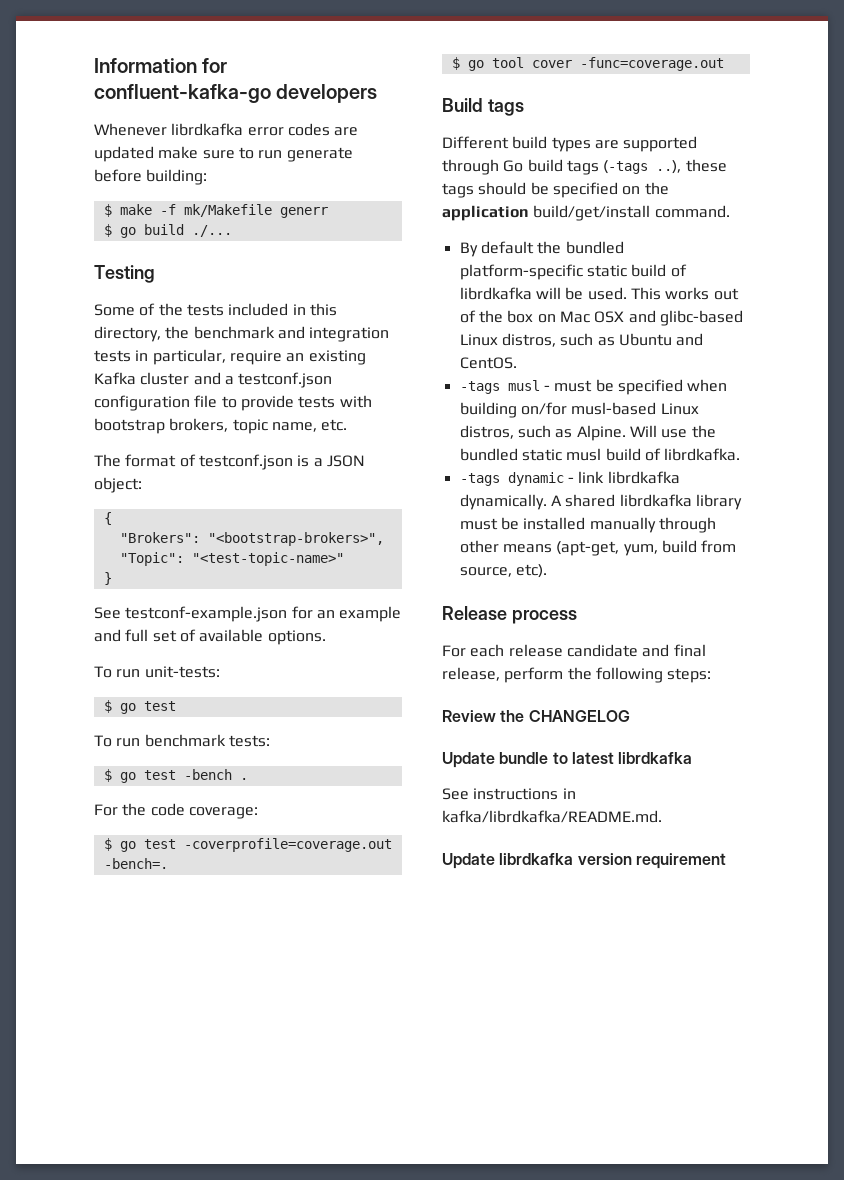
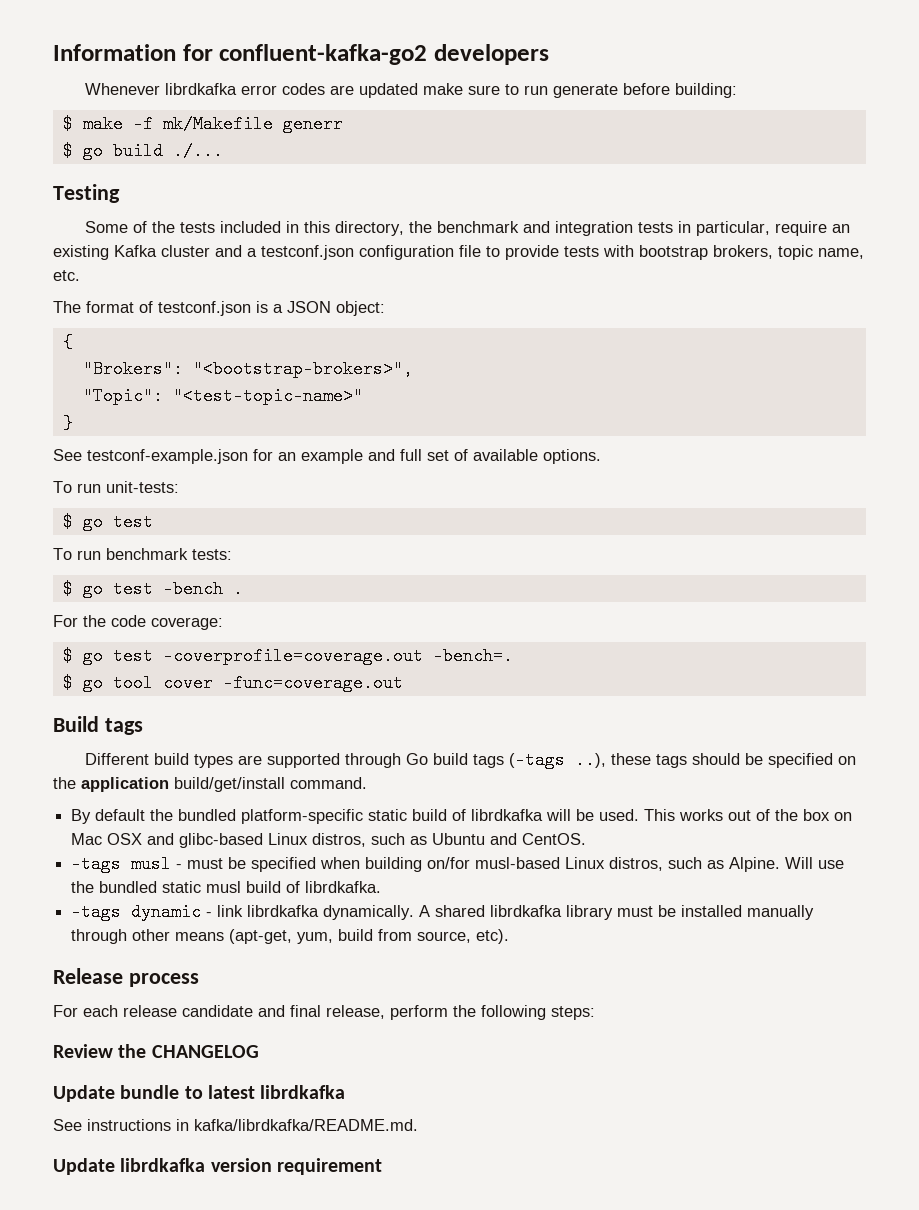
[94,84,271,103] confluent-kafka-go -> [219,44,428,65] confluent-kafka-go2

